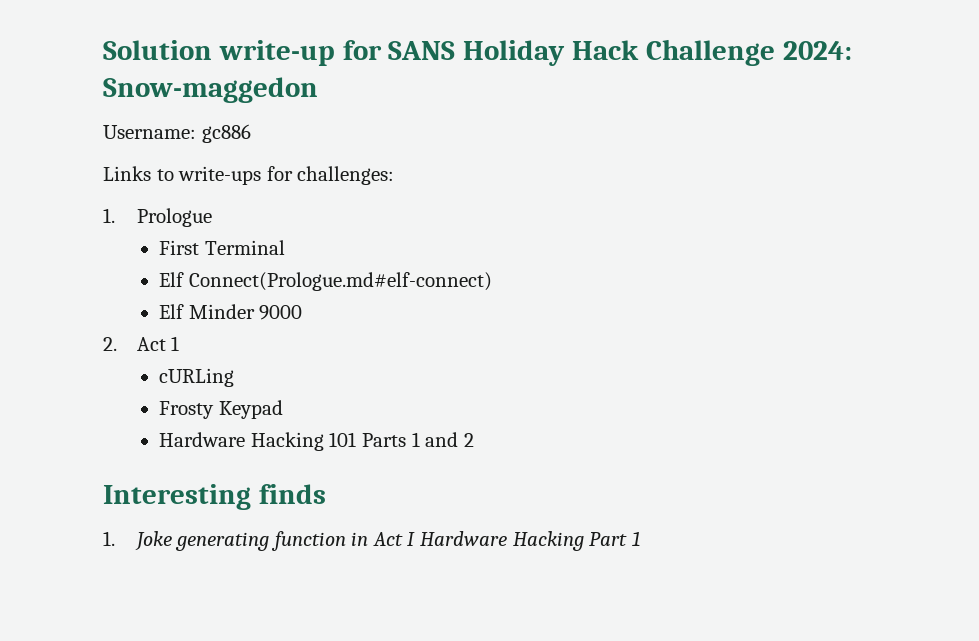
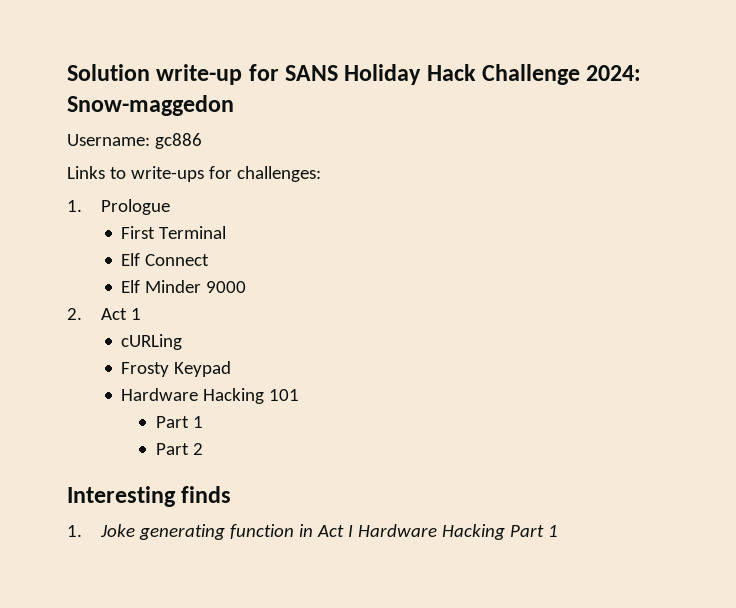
[188,272,492,291] Connect(Prologue.md#elf-connect) -> [145,254,210,266] Connect
[361,432,459,447] Parts 1 and -> [155,416,203,428] [155,443,189,455] // Part 1 // Part

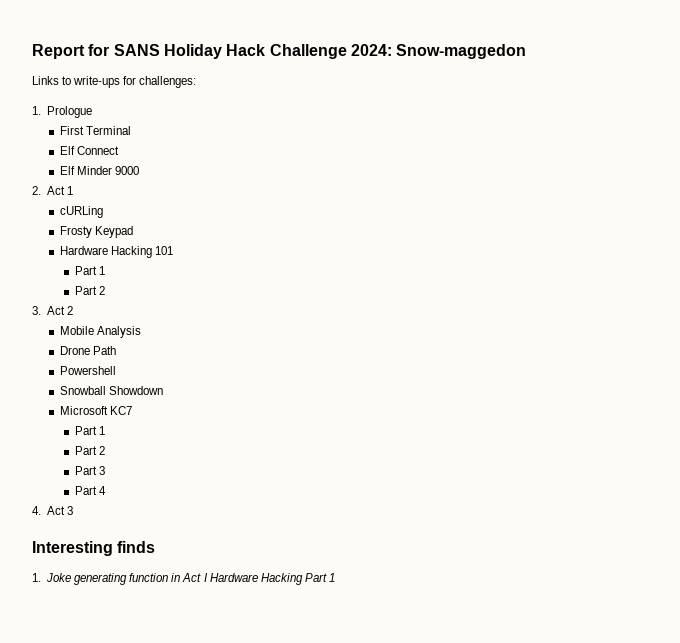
[67,64,243,85] Solution write-up -> [32,44,85,59] Report
[67,133,202,149] // Username: gc886 -> (527, 51) none
(203, 449) none -> [32,306,74,315] [59,326,141,338] [59,346,116,355] [59,366,116,375] [59,386,163,395] [59,406,132,415] [74,426,105,435] [74,446,105,455] [74,466,105,475] [74,486,106,495] [32,506,74,515] // 3. Act 2 // Mobile Analysis // Drone Path // Powershell // Snowball Showdown // Microsoft KC7 // Part 1 // Part 2 // Part 3 // Part 4 // 4. Act 3

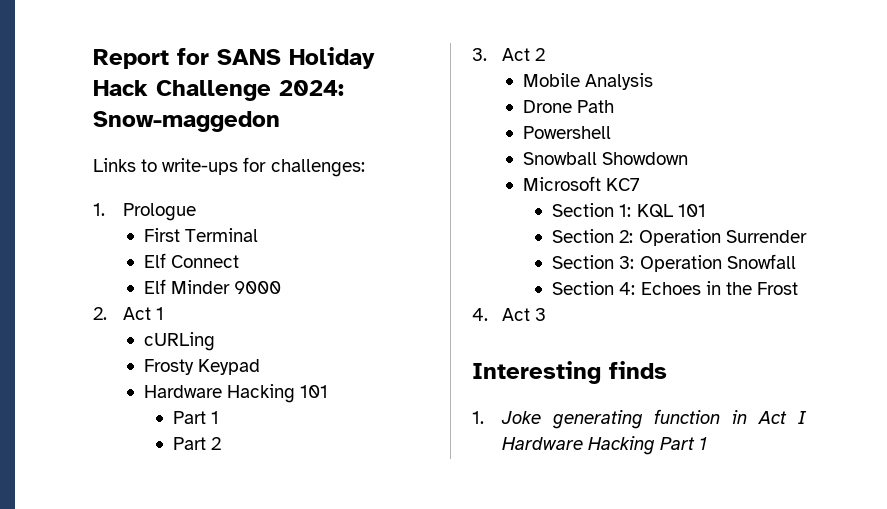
[74,426,105,435] [74,446,105,455] [74,466,105,475] [74,486,106,495] Part 1 // Part 2 // Part 3 // Part 4 -> [552,203,706,218] [552,229,807,246] [552,254,796,272] [552,281,799,295] Section 1: KQL 101 // Section 2: Operation Surrender // Section 3: Operation Snowfall // Section 4: Echoes in the Frost

